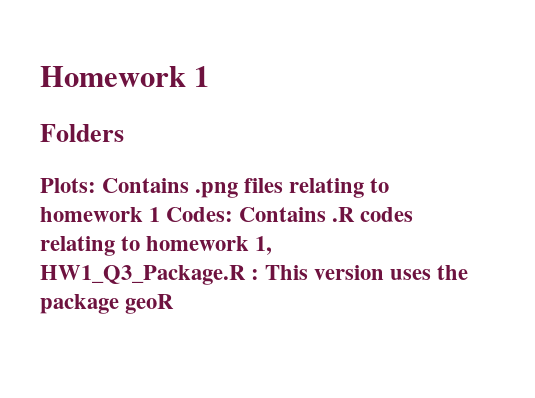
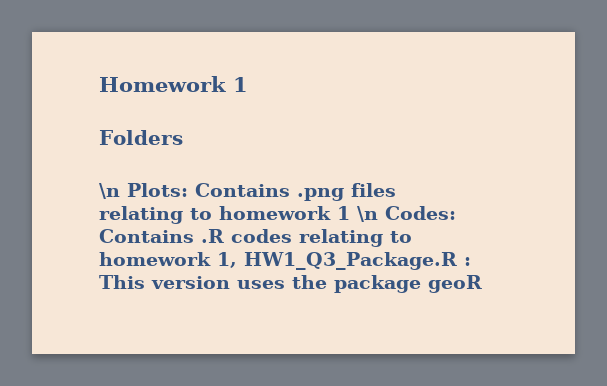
(124, 133) none -> [99,183,120,199] \n
(161, 214) none -> [357,206,378,222] \n

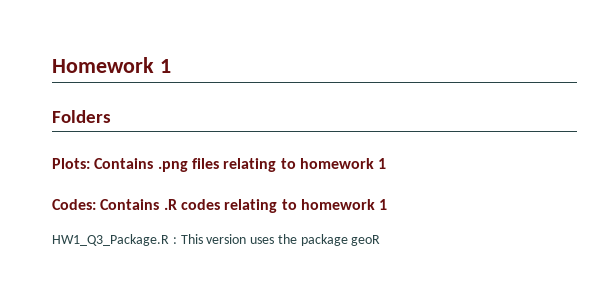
[99,183,120,199] \n -> (111, 116) none
[357,206,378,222] \n -> (387, 163) //
[217,252,237,268] 1, -> [379,199,388,210] 1 //

